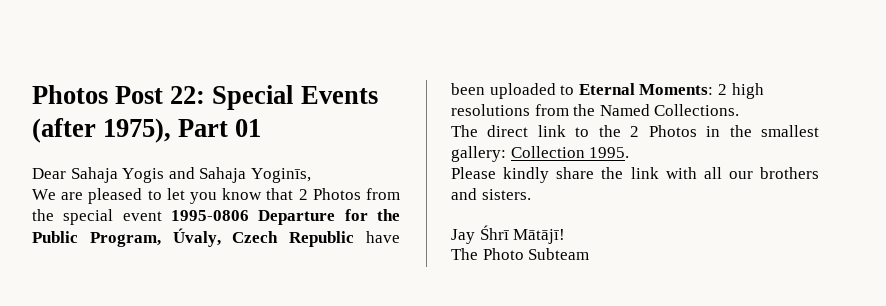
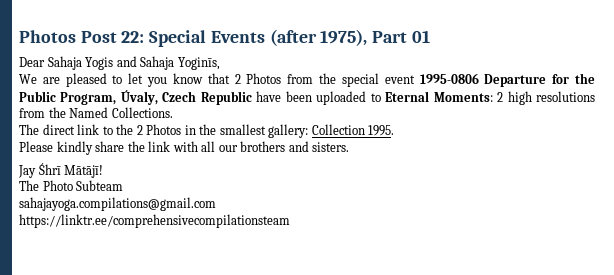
(590, 254) none -> [19,197,216,211] [19,214,290,228] // sahajayoga.compilations@gmail.com // https://linktr.ee/comprehensivecompilationsteam

